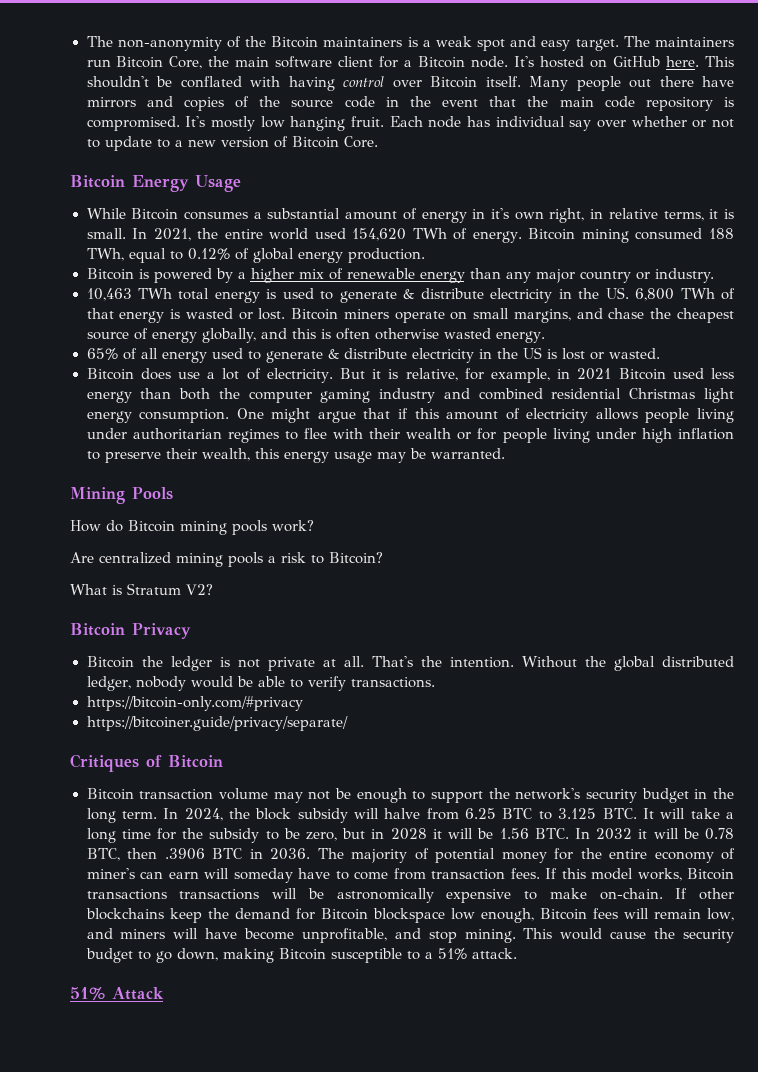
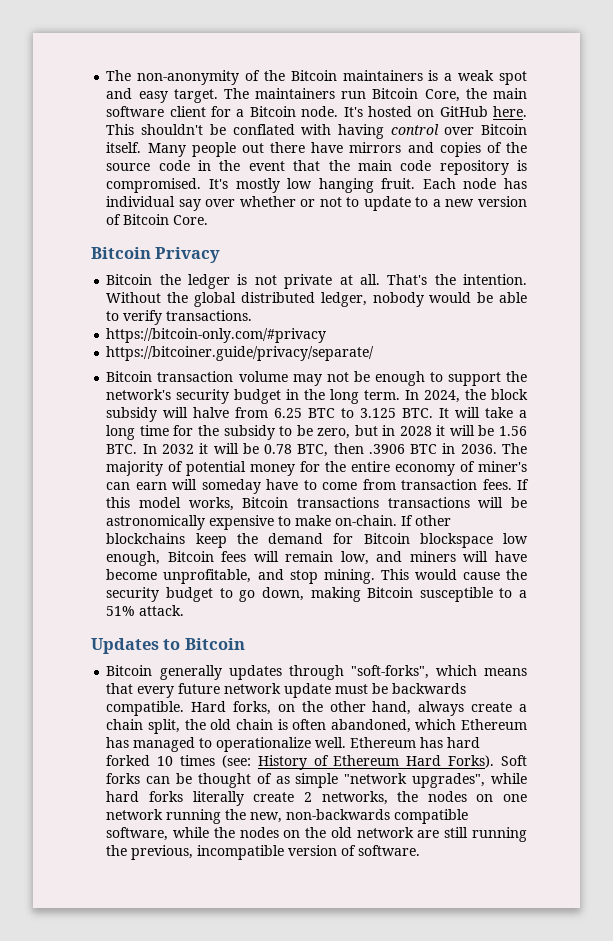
[70,175,241,192] [86,208,734,223] [86,228,734,243] [86,248,425,263] [86,268,715,283] [86,287,735,303] [86,308,734,323] [86,328,546,343] [86,347,660,363] [86,368,735,383] [86,388,734,403] [86,408,735,423] [86,428,734,443] [86,448,505,463] [70,487,173,504] [70,520,314,535] [70,552,383,567] [70,583,213,595] // Bitcoin Energy Usage // While Bitcoin consumes a substantial amount of energy in it's own right, in relative terms, it is small. In 2021, the entire world used 154,620 TWh of energy. Bitcoin mining consumed 188 TWh, equal to 0.12% of global energy production. // Bitcoin is powered by a higher mix of renewable energy than any major country or industry. // 10,463 TWh total energy is used to generate & distribute electricity in the US. 6,800 TWh of that energy is wasted or lost. Bitcoin miners operate on small margins, and chase the cheapest source of energy globally, and this is often otherwise wasted energy. // 65% of all energy used to generate & distribute electricity in the US is lost or wasted. // Bitcoin does use a lot of electricity. But it is relative, for example, in 2021 Bitcoin used less energy than both the computer gaming industry and combined residential Christmas light energy consumption. One might argue that if this amount of electricity allows people living under authoritarian regimes to flee with their wealth or for people living under high inflation to preserve their wealth, this energy usage may be warranted. // Mining Pools // How do Bitcoin mining pools work? // Are centralized mining pools a risk to Bitcoin? // What is Stratum V2? -> (209, 220) none
[70,754,223,772] // Critiques of Bitcoin -> (375, 353) none
[70,987,164,1000] 51% Attack -> [91,638,245,654] [106,665,527,680] [106,683,467,698] [106,701,527,716] [106,719,527,734] [106,737,481,752] [106,755,527,770] [106,773,527,788] [106,791,527,806] [106,809,469,824] [106,827,527,842] [106,845,421,860] Updates to Bitcoin // Bitcoin generally updates through "soft-forks", which means that every future network update must be backwards compatible. Hard forks, on the other hand, always create a chain split, the old chain is often abandoned, which Ethereum has managed to operationalize well. Ethereum has hard forked 10 times (see: History of Ethereum Hard Forks). Soft forks can be thought of as simple "network upgrades", while hard forks literally create 2 networks, the nodes on one network running the new, non-backwards compatible software, while the nodes on the old network are still running the previous, incompatible version of software.

